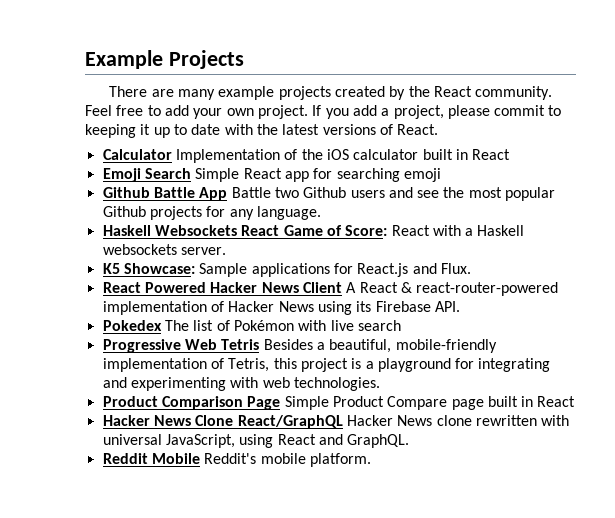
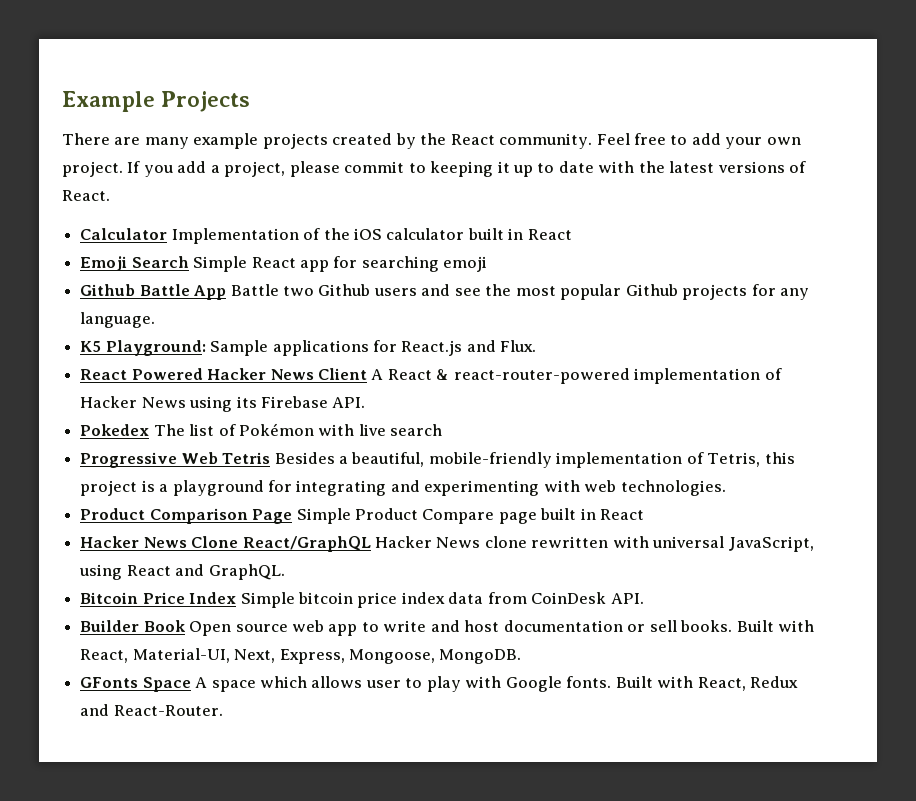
[102,225,525,236] [102,244,226,255] // Haskell Websockets React Game of Score: React with a Haskell websockets server. -> (156, 320) none
[123,263,195,274] Showcase: -> [105,340,206,356] Playground:
[102,453,371,467] Reddit Mobile Reddit's mobile platform. -> [80,592,644,608] [80,620,814,636] [80,648,522,664] [80,676,798,692] [80,704,223,716] Bitcoin Price Index Simple bitcoin price index data from CoinDesk API. // Builder Book Open source web app to write and host documentation or sell books. Built with React, Material-UI, Next, Express, Mongoose, MongoDB. // GFonts Space A space which allows user to play with Google fonts. Built with React, Redux and React-Router.

